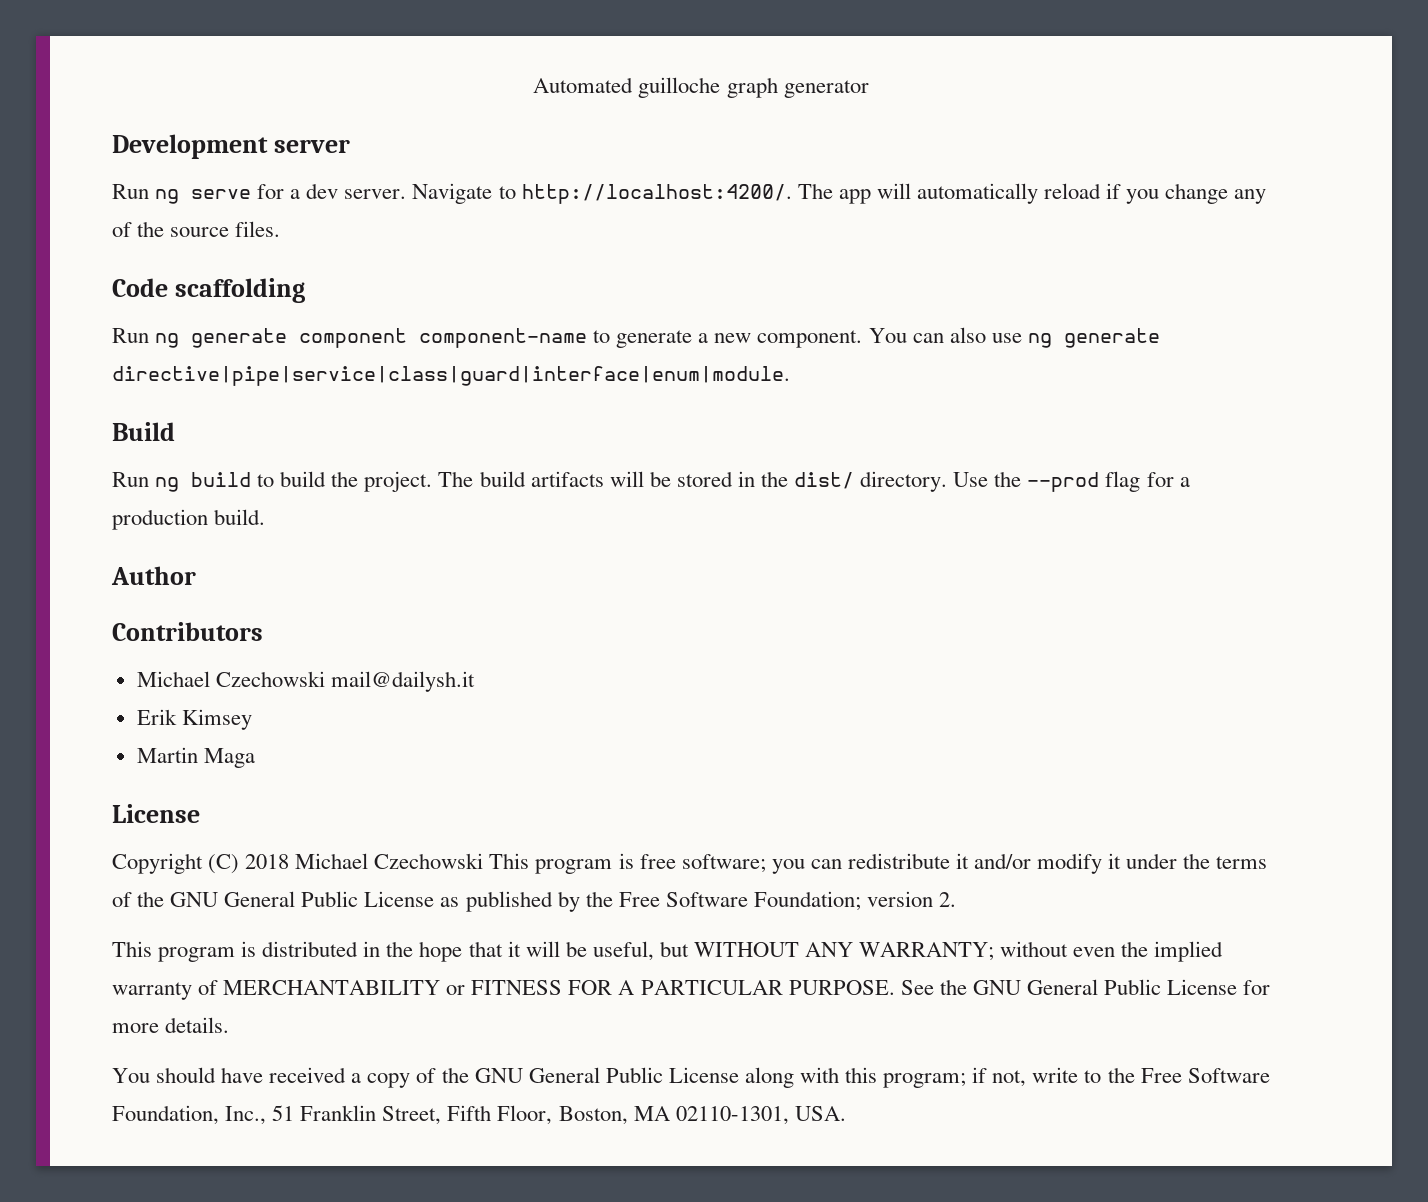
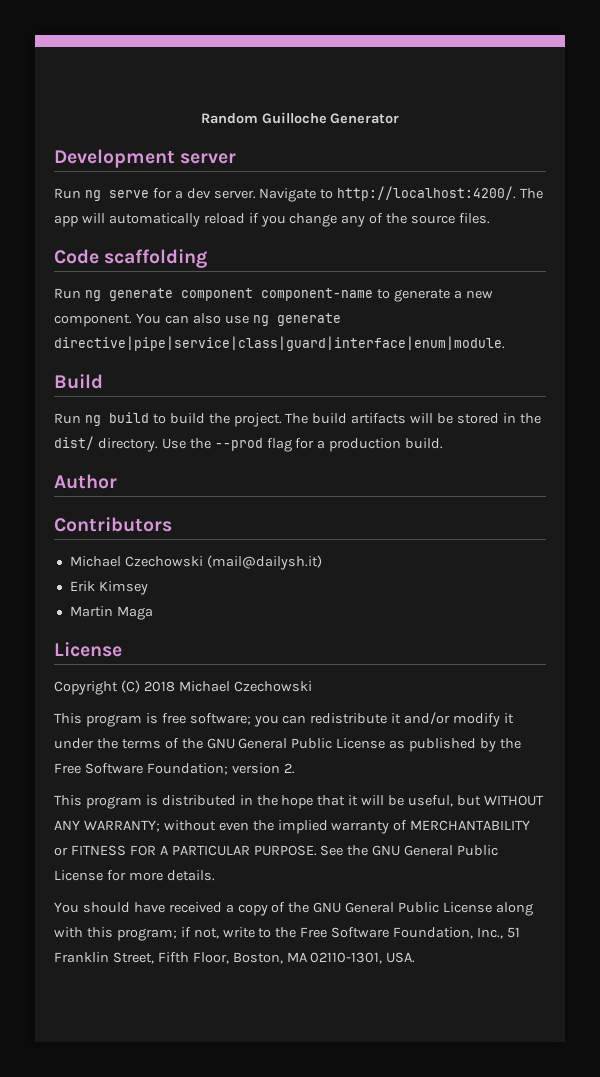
[533,77,869,98] Automated guilloche graph generator -> [200,112,400,124] Random Guilloche Generator
[330,671,475,692] mail@dailysh.it -> [206,555,322,570] (mail@dailysh.it)
(484, 861) none -> (312, 686) //

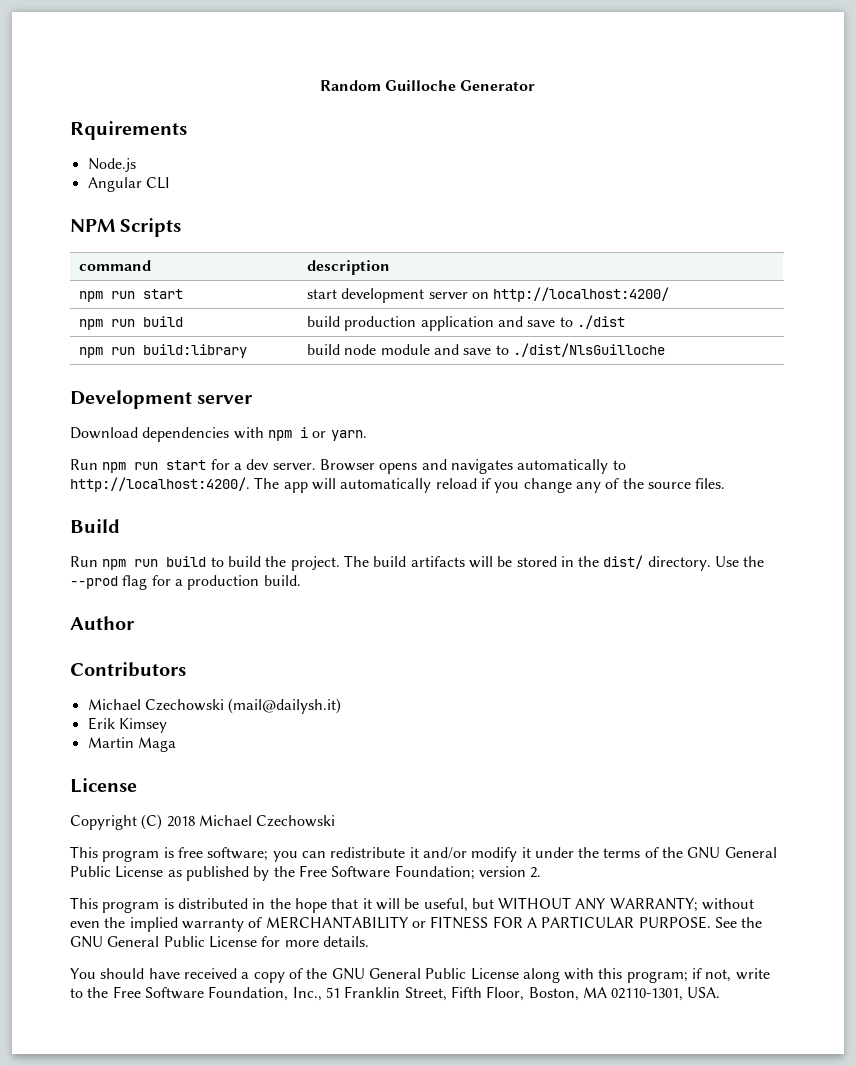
[54,149,237,168] [54,188,317,202] Development server // Run ng serve for a dev server. Navigate -> [70,121,187,140] [87,158,136,172] [87,177,170,192] [70,218,182,237] [79,260,152,271] [307,260,391,275] [79,289,184,302] [307,287,670,303] [79,316,184,330] [307,315,625,331] [79,344,248,358] [307,343,665,357] [70,390,254,409] [70,427,367,442] [70,459,609,474] Rquirements // Node.js // Angular CLI // NPM Scripts // command | description // npm run start | start development server on http://localhost:4200/ // npm run build | build production application and save to ./dist // npm run build:library | build node module and save to ./dist/NlsGuilloche // Development server // Download dependencies with npm i or yarn. // Run npm run start for a dev server. Browser opens and navigates automatically
[54,249,208,268] [54,288,493,302] [54,313,341,327] [54,336,505,351] // Code scaffolding // Run ng generate component component-name to generate a new component. You can also use ng generate directive|pipe|service|class|guard|interface|enum|module. -> (726, 483) none
[84,415,101,426] ng -> [102,559,159,570] npm run

